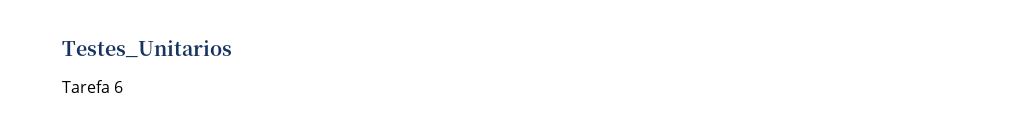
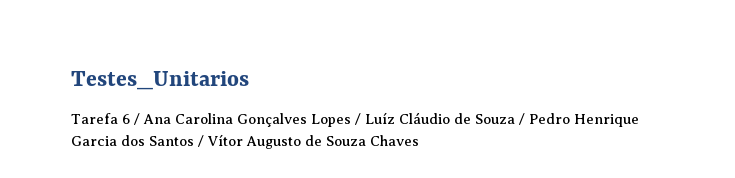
(124, 87) none -> [133,112,639,127] [71,134,419,149] / Ana Carolina Gonçalves Lopes / Luíz Cláudio de Souza / Pedro Henrique Garcia dos Santos / Vítor Augusto de Souza Chaves

